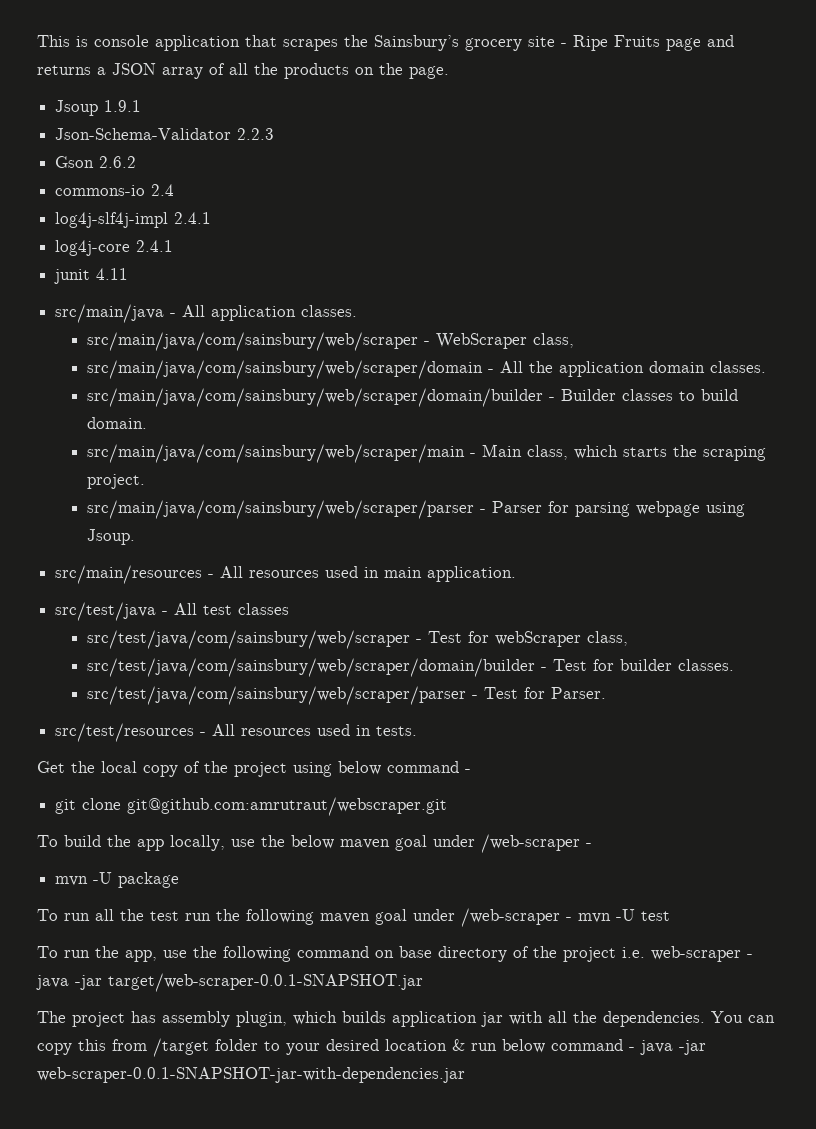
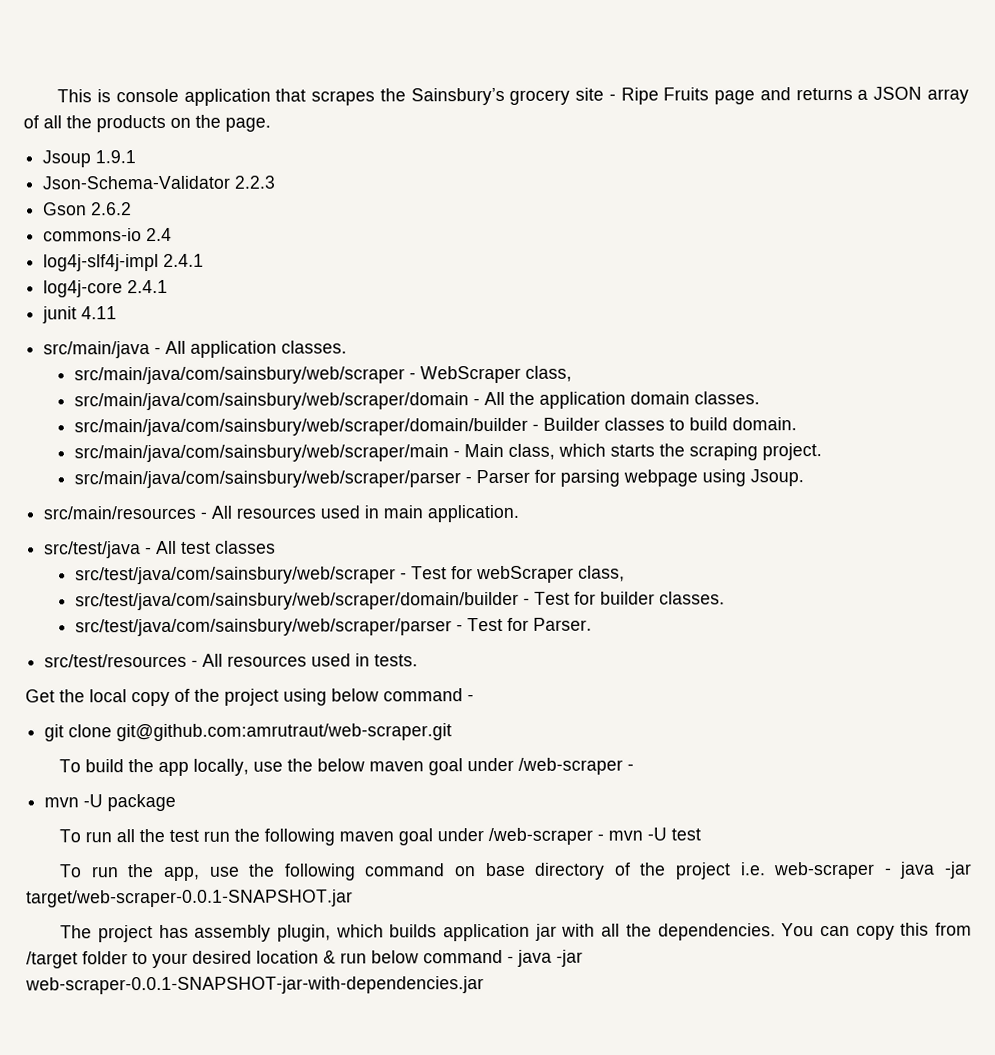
[127,797,448,816] git@github.com:amrutraut/webscraper.git -> [116,723,453,742] git@github.com:amrutraut/web-scraper.git

